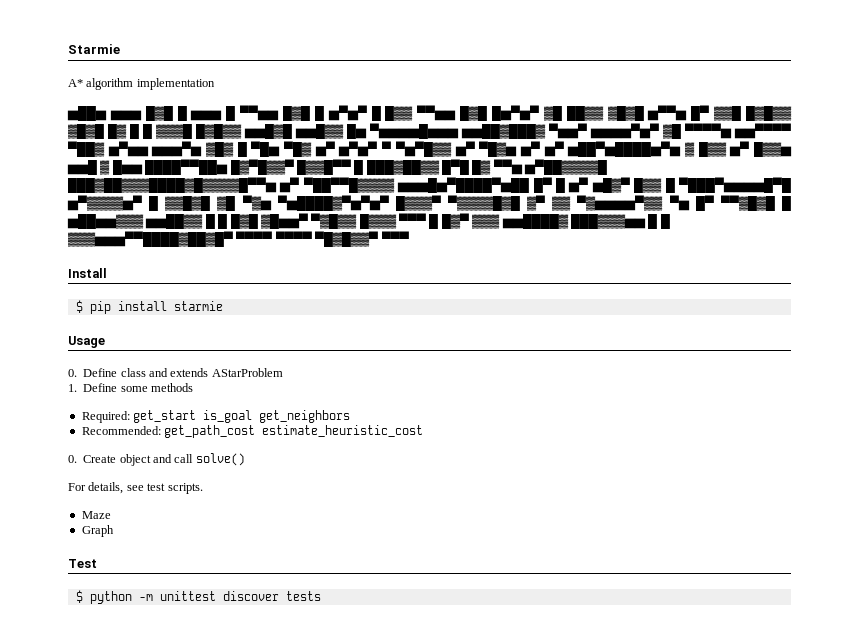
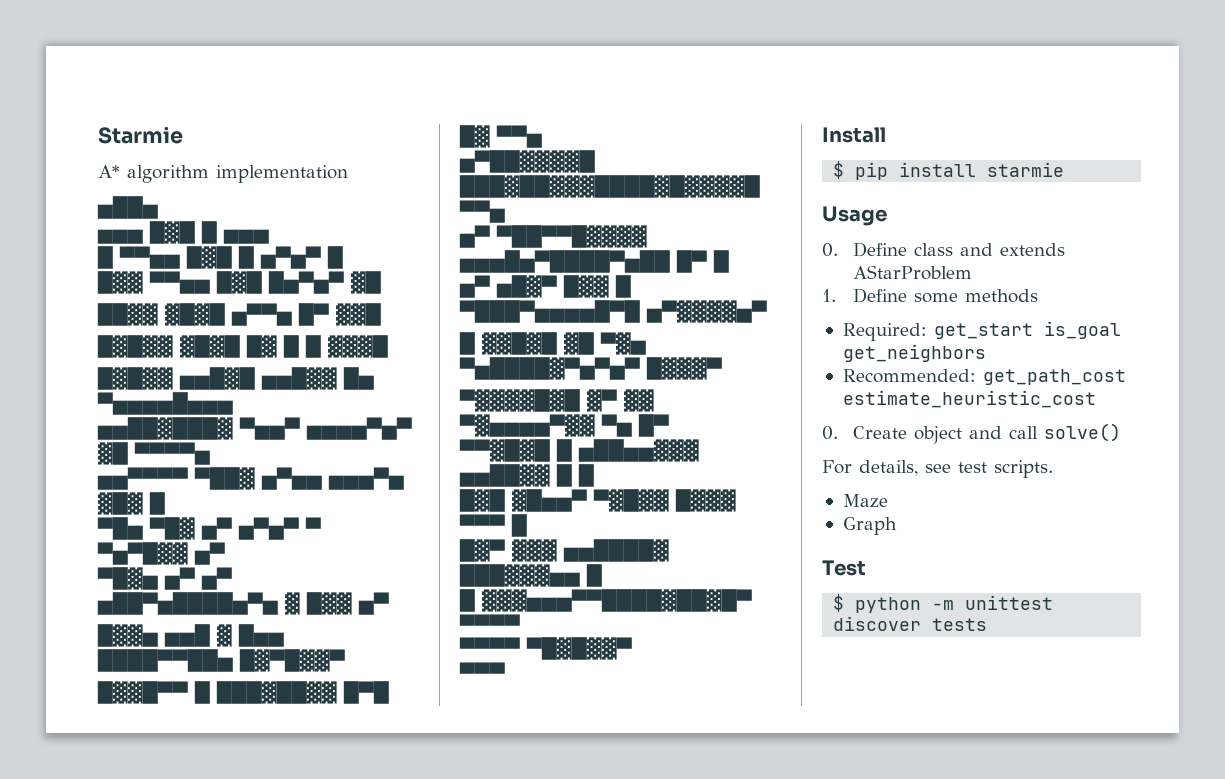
(107, 113) none -> (158, 207) //
(223, 115) none -> (269, 236) //
(381, 113) none -> (343, 257) //
(562, 113) none -> (381, 282) //
(742, 113) none -> (381, 314) //
(192, 131) none -> (388, 346) //
(459, 131) none -> (233, 403) //
(732, 131) none -> (210, 453) //
(247, 149) none -> (165, 503) //
(475, 149) none -> (225, 553) //
(750, 149) none -> (389, 603) //
(294, 167) none -> (345, 660) //
[524,159,608,175] [68,177,277,193] ▅▀██▓▓▓▓█ ███▓██▓▓▓████▓█▓▓▓▓█▀▀▅ -> [459,150,595,173] [459,175,760,198] [459,200,505,223] // ▅▀██▓▓▓▓█ ███▓██▓▓▓████▓█▓▓▓▓█ ▀▀▅ //
(565, 185) none -> (729, 261) //
(142, 203) none -> (767, 311) //
(441, 203) none -> (722, 368) //
(714, 203) none -> (669, 425) //
(228, 221) none -> (594, 475) //
(439, 221) none -> (527, 525) //
(658, 221) none -> (602, 575) //
(273, 237) none -> (520, 623) //
(379, 239) none -> (632, 648) //

